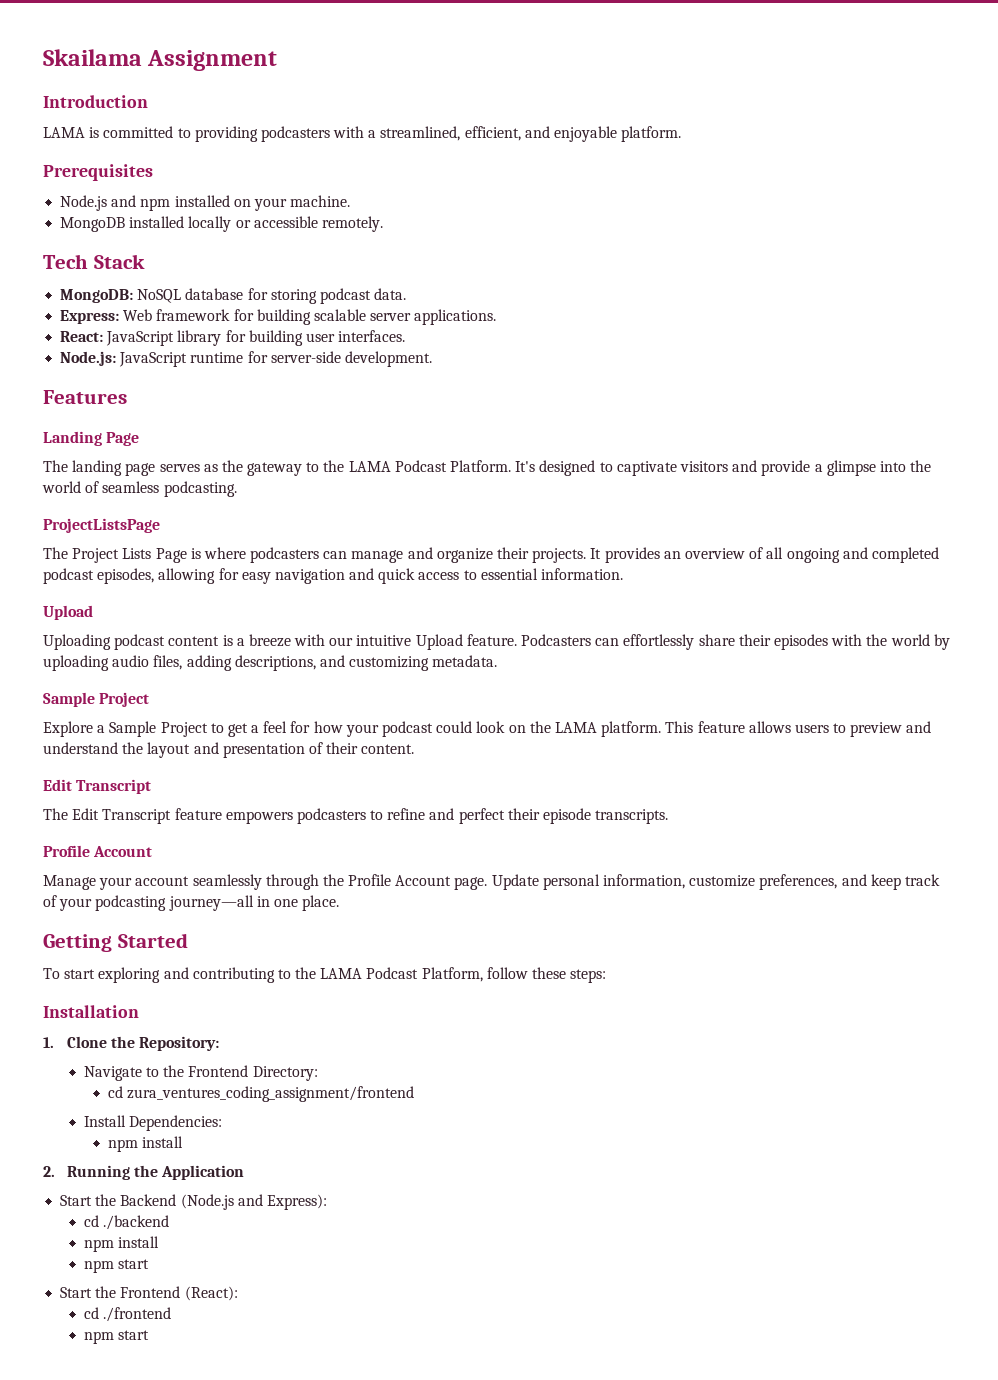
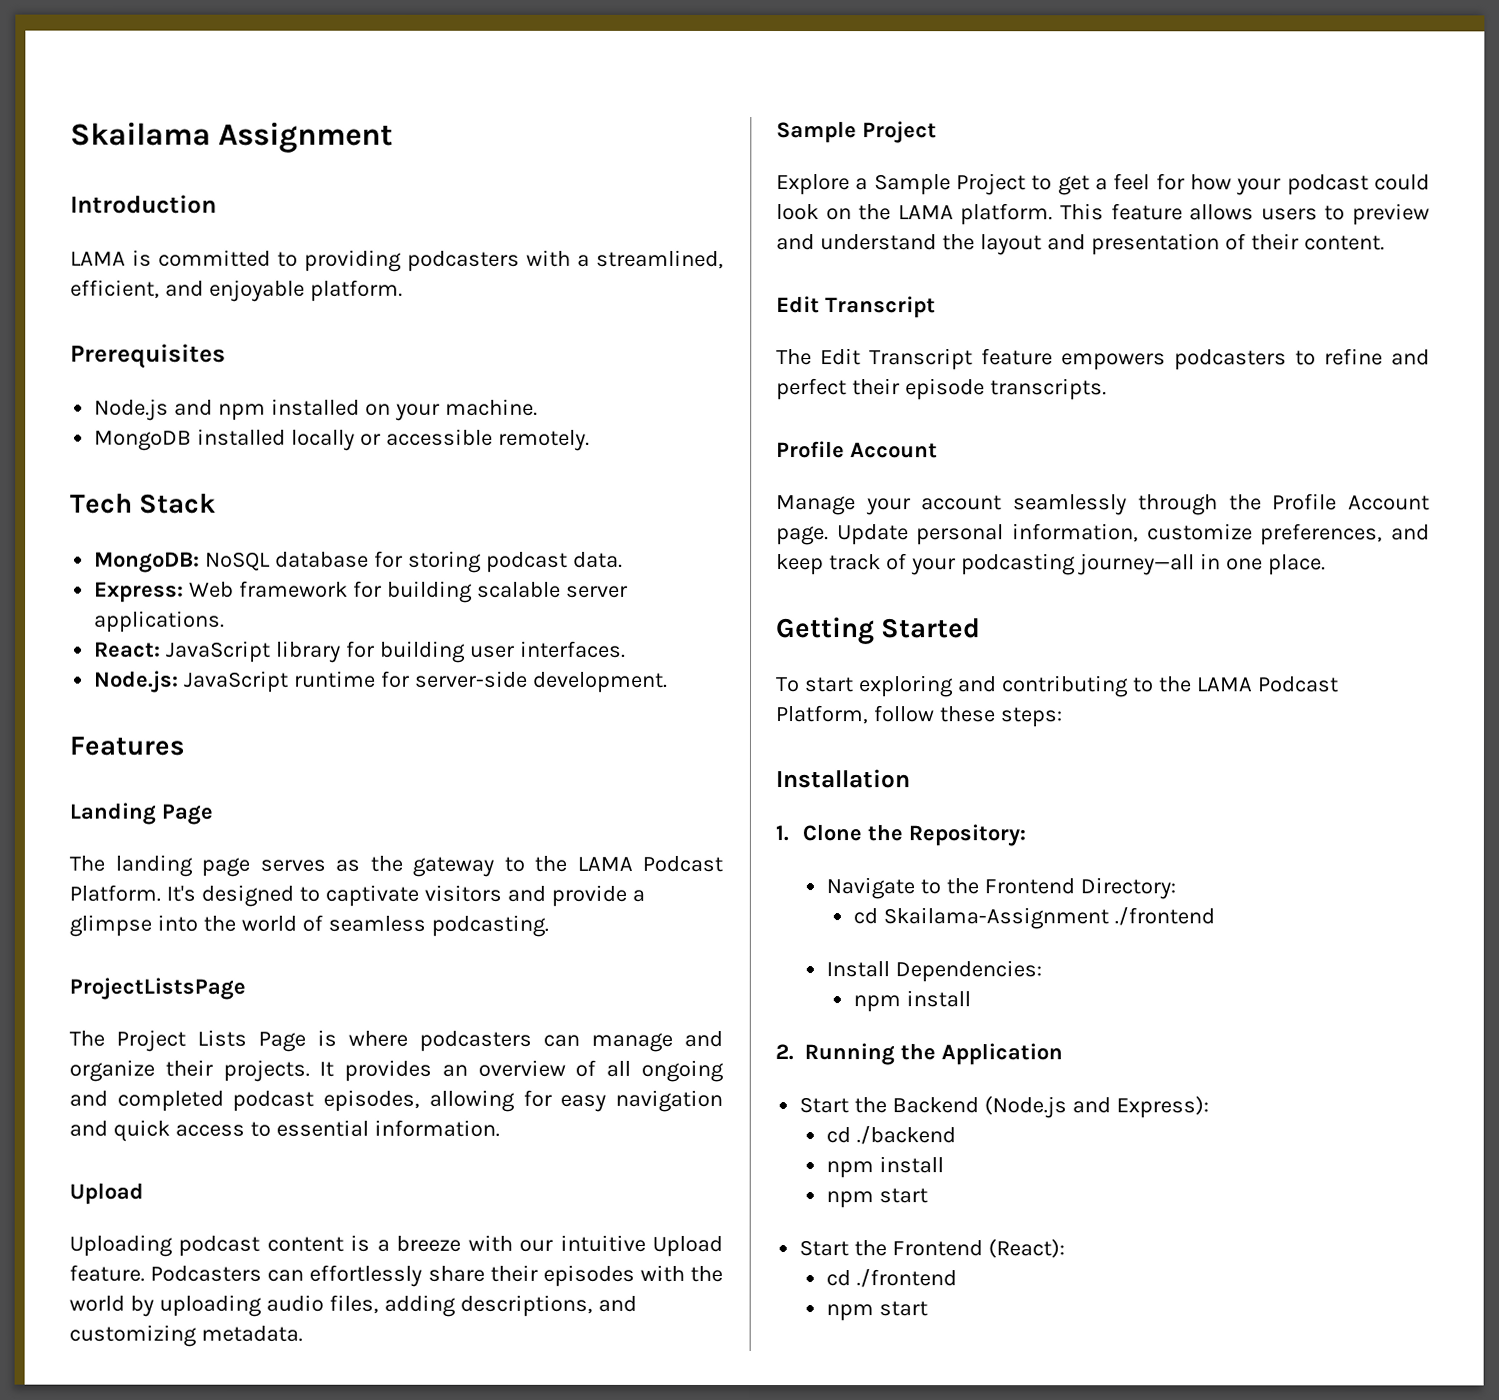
[126,1086,414,1102] zura_ventures_coding_assignment/frontend -> [882,906,1215,930] Skailama-Assignment ./frontend

